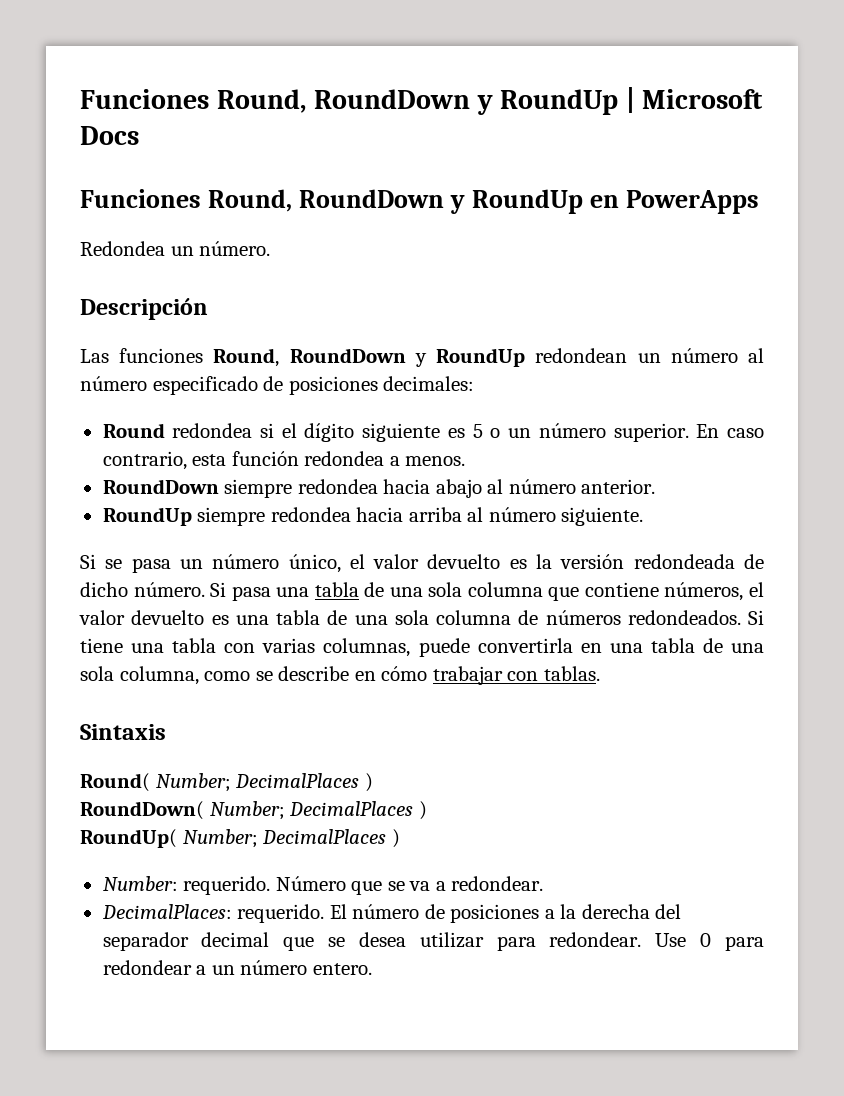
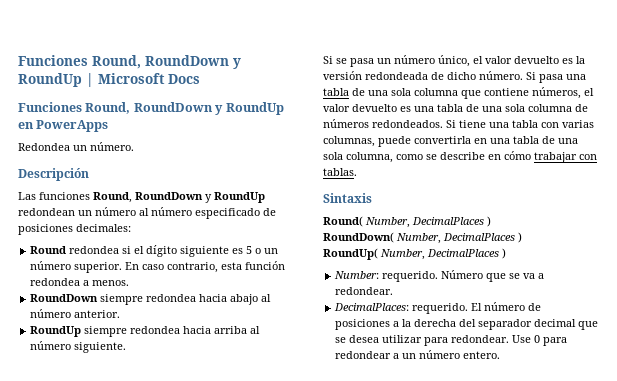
[155,773,231,792] Number; -> [365,217,410,228] Number,
[209,801,285,820] Number; -> [396,233,441,244] Number,
[182,829,258,848] Number; -> [380,249,425,260] Number,

